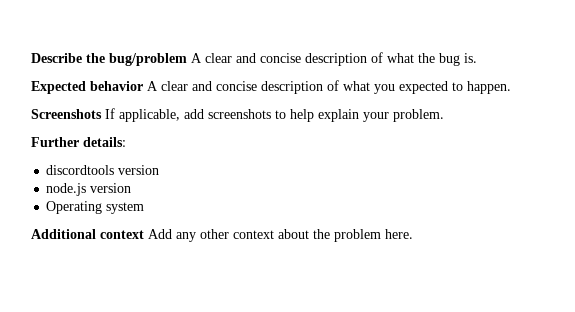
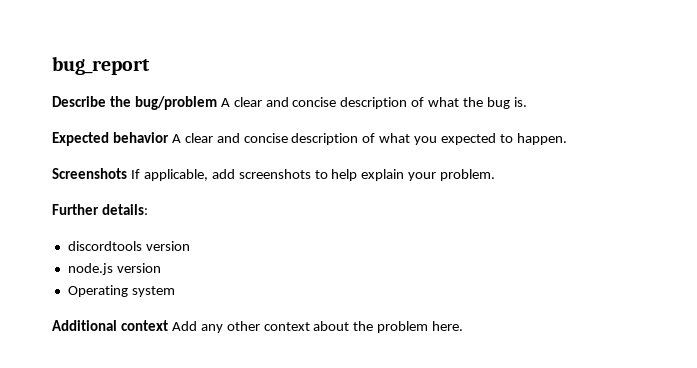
(31, 58) none -> [52,56,150,75] bug_report //

